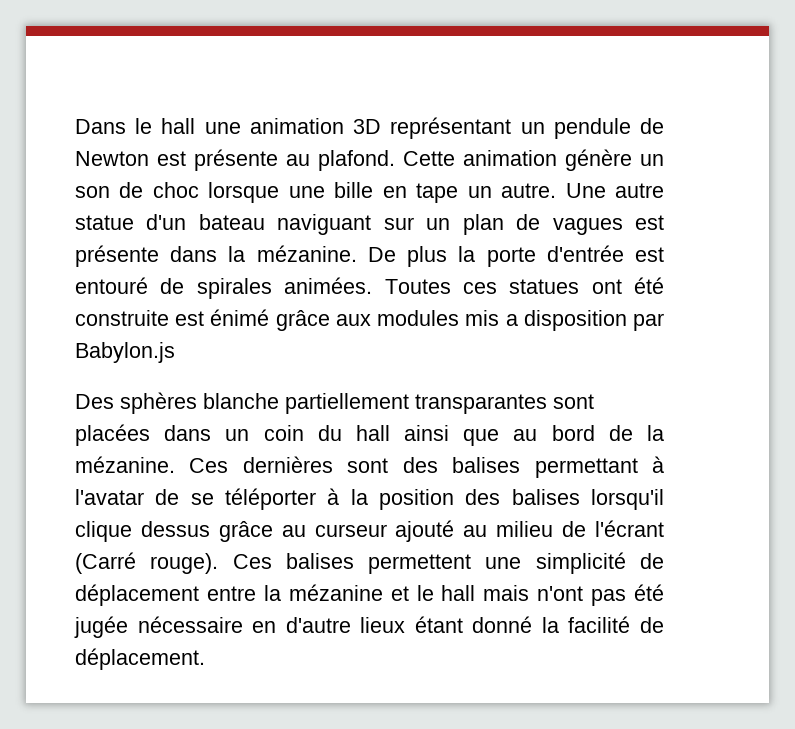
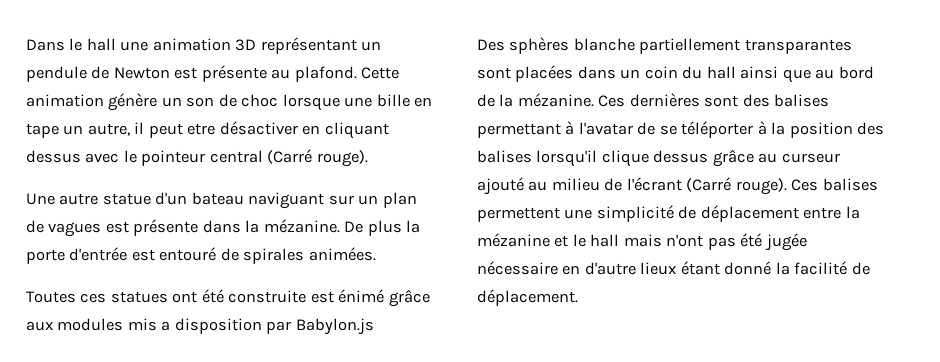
[501,183,557,198] autre. -> [87,121,389,139] [26,149,368,167] autre, il peut etre désactiver en cliquant dessus avec le pointeur central (Carré rouge). //
(373, 285) none -> (376, 254) //

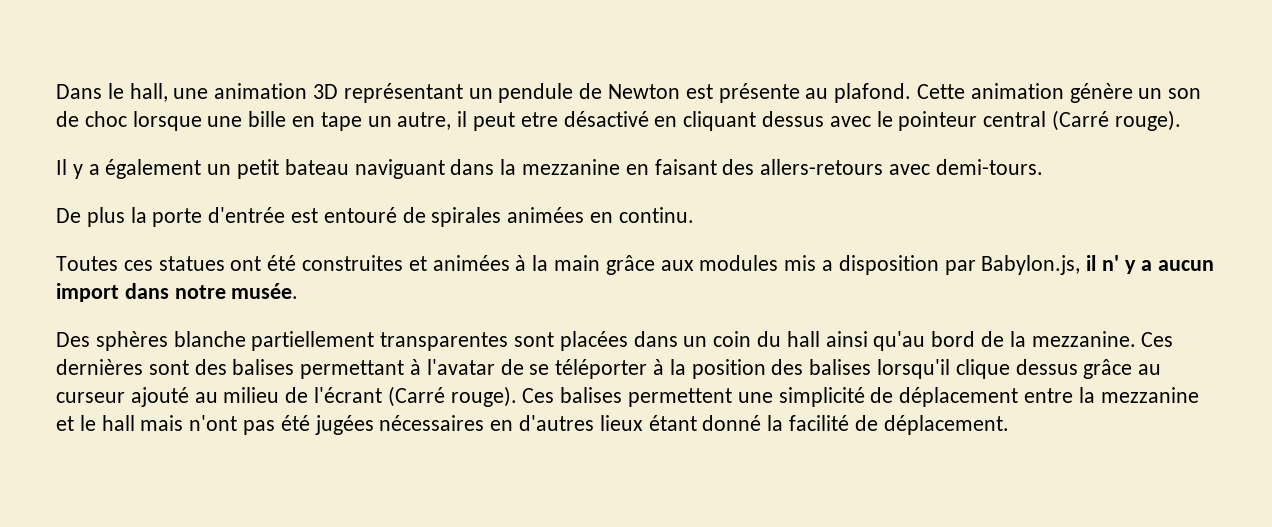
[86,38,116,51] hall -> [129,83,168,102] hall,
[219,121,298,135] désactiver -> [563,111,649,127] désactivé
[26,192,417,209] [26,219,340,237] Une autre statue d'un bateau naviguant sur un plan de vagues est présente dans la mézanine. -> [56,159,1043,179] Il y a également un petit bateau naviguant dans la mezzanine en faisant des allers-retours avec demi-tours. //
[308,247,376,261] animées. -> [507,207,694,223] animées en continu.
[228,289,385,303] construite est énimé -> [302,255,601,271] construites et animées à la main
[295,318,374,335] Babylon.js -> [981,255,1214,275] [56,283,299,302] Babylon.js, il n' y a aucun import dans notre musée.
[744,39,852,54] transparantes -> [380,332,509,351] transparentes
[782,69,835,83] que au -> [873,331,926,351] qu'au
[517,93,594,107] mézanine. -> [1031,331,1136,347] mezzanine.
[477,233,550,247] mézanine -> [1100,387,1199,403] mezzanine
[764,233,807,251] [477,261,636,275] jugée nécessaire en d'autre -> [314,415,595,435] jugées nécessaires en d'autres

